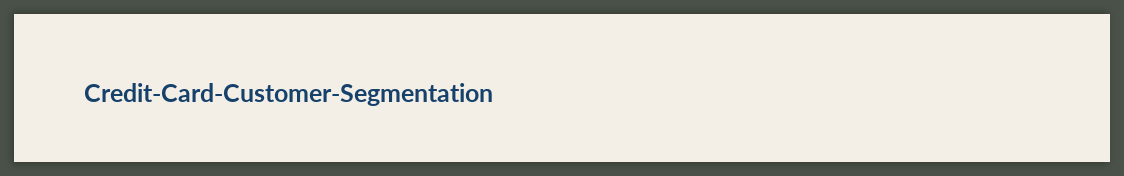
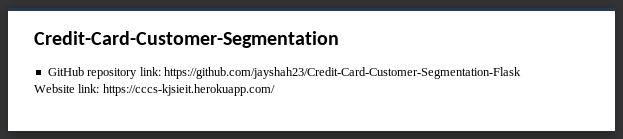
(493, 94) none -> [47,67,521,79] [34,84,275,96] // GitHub repository link: https://github.com/jayshah23/Credit-Card-Customer-Segmentation-Flask // Website link: https://cccs-kjsieit.herokuapp.com/

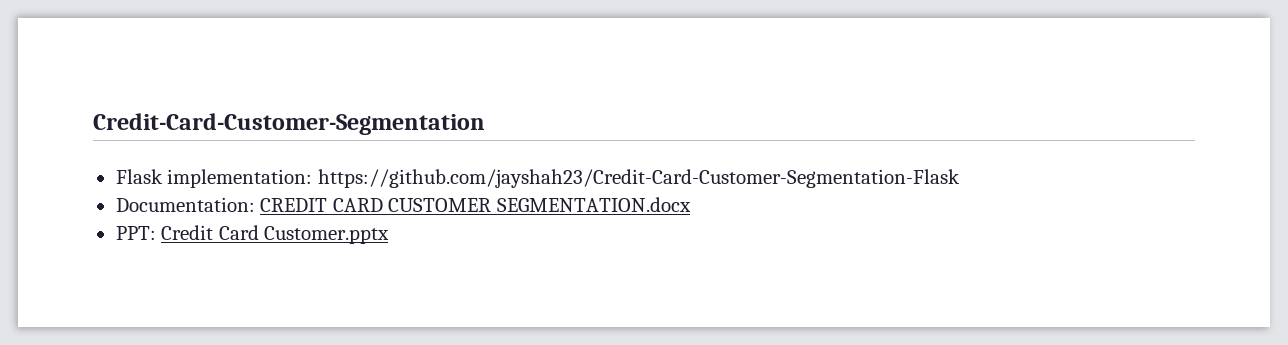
[47,67,521,79] [34,84,275,96] GitHub repository link: https://github.com/jayshah23/Credit-Card-Customer-Segmentation-Flask // Website link: https://cccs-kjsieit.herokuapp.com/ -> [115,169,960,188] [115,197,691,212] [115,225,390,244] Flask implementation: https://github.com/jayshah23/Credit-Card-Customer-Segmentation-Flask // Documentation: CREDIT CARD CUSTOMER SEGMENTATION.docx // PPT: Credit Card Customer.pptx

